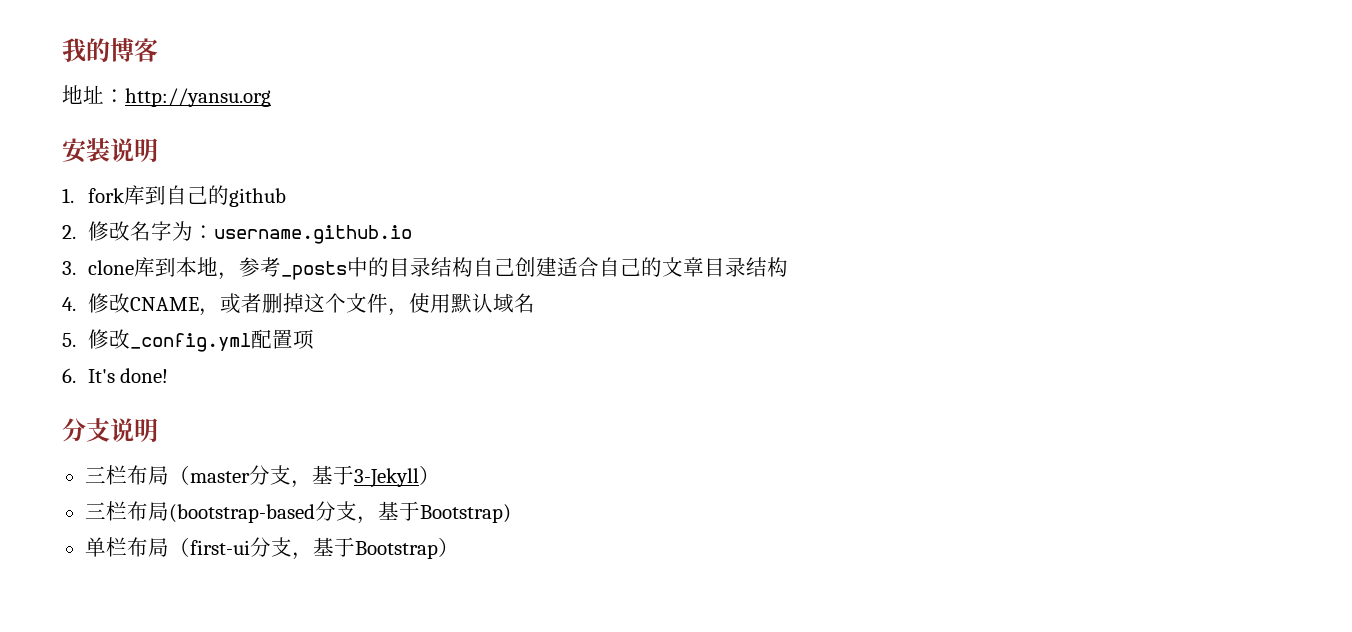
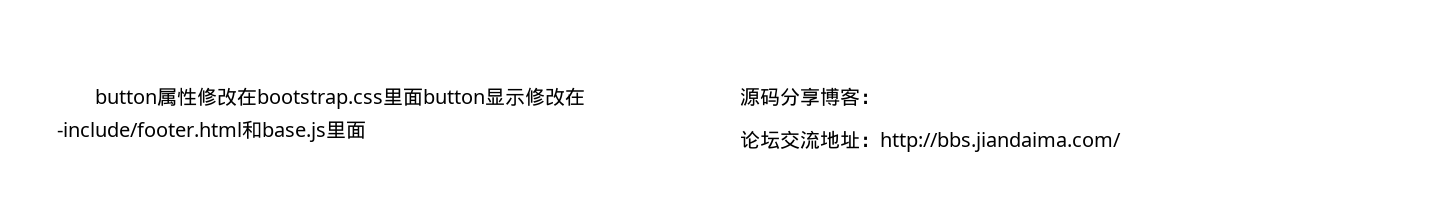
[62,38,158,62] [62,85,271,107] [62,138,158,163] [62,185,286,207] [62,221,412,244] [62,257,788,280] [62,293,535,316] [62,329,314,352] [62,368,169,383] [62,418,158,442] [84,465,440,488] [84,501,511,524] [84,537,459,560] 我的博客 // 地址：http://yansu.org // 安装说明 // 1. fork库到自己的github // 2.修改名字为：username.github.io // 3. clone库到本地，参考_posts中的目录结构自己创建适合自己的文章目录结构 // 4.修改CNAME，或者删掉这个文件，使用默认域名 // 5.修改_config.yml配置项 // 6. It's done! // 分支说明 // 三栏布局（master分支，基于3-Jekyll） // 三栏布局(bootstrap-based分支，基于Bootstrap) // 单栏布局（first-ui分支，基于Bootstrap） -> [95,87,586,109] [57,120,366,142] [740,87,880,106] [740,130,1121,152] button属性修改在bootstrap.css里面button显示修改在-include/footer.html和base.js里面 // 源码分享博客： // 论坛交流地址：http://bbs.jiandaima.com/

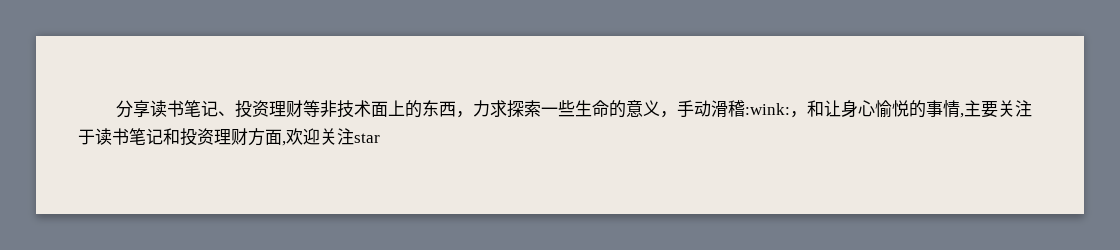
[95,87,586,109] [57,120,366,142] [740,87,880,106] [740,130,1121,152] button属性修改在bootstrap.css里面button显示修改在-include/footer.html和base.js里面 // 源码分享博客： // 论坛交流地址：http://bbs.jiandaima.com/ -> [115,100,1032,118] [78,128,380,146] 分享读书笔记、投资理财等非技术面上的东西，力求探索一些生命的意义，手动滑稽:wink:，和让身心愉悦的事情,主要关注于读书笔记和投资理财方面,欢迎关注star

